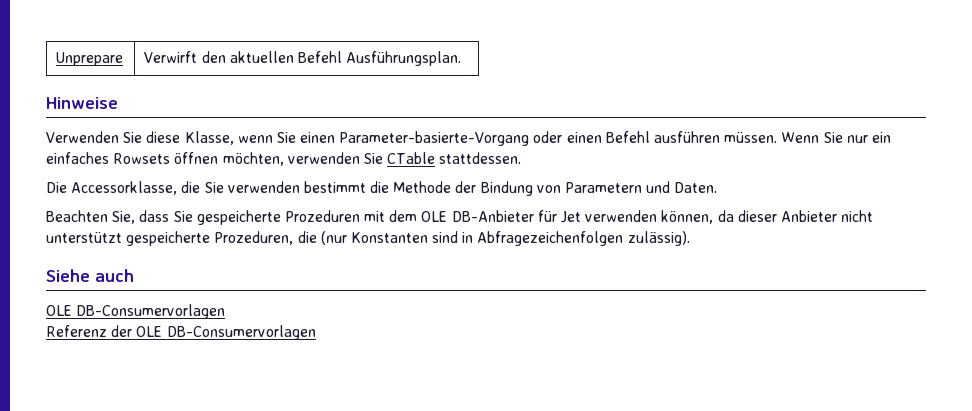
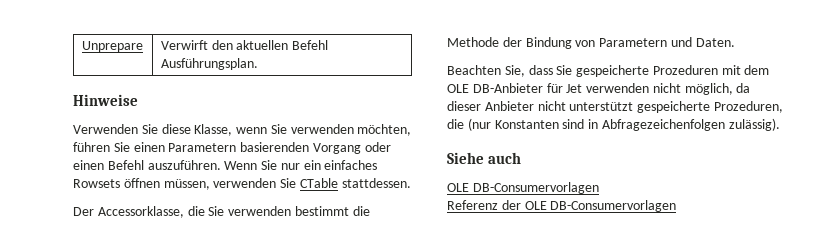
[300,131,530,146] einen Parameter-basierte-Vorgang -> [290,124,412,136] [73,142,361,154] verwenden möchten, führen Sie einen Parametern basierenden Vorgang
[654,131,778,143] ausführen müssen. -> [147,160,221,170] auszuführen.
[222,152,284,166] möchten, -> [163,179,210,190] müssen,
[46,182,67,193] Die -> [73,207,94,216] Der
[661,210,714,224] können, -> [652,83,733,95] nicht möglich,

